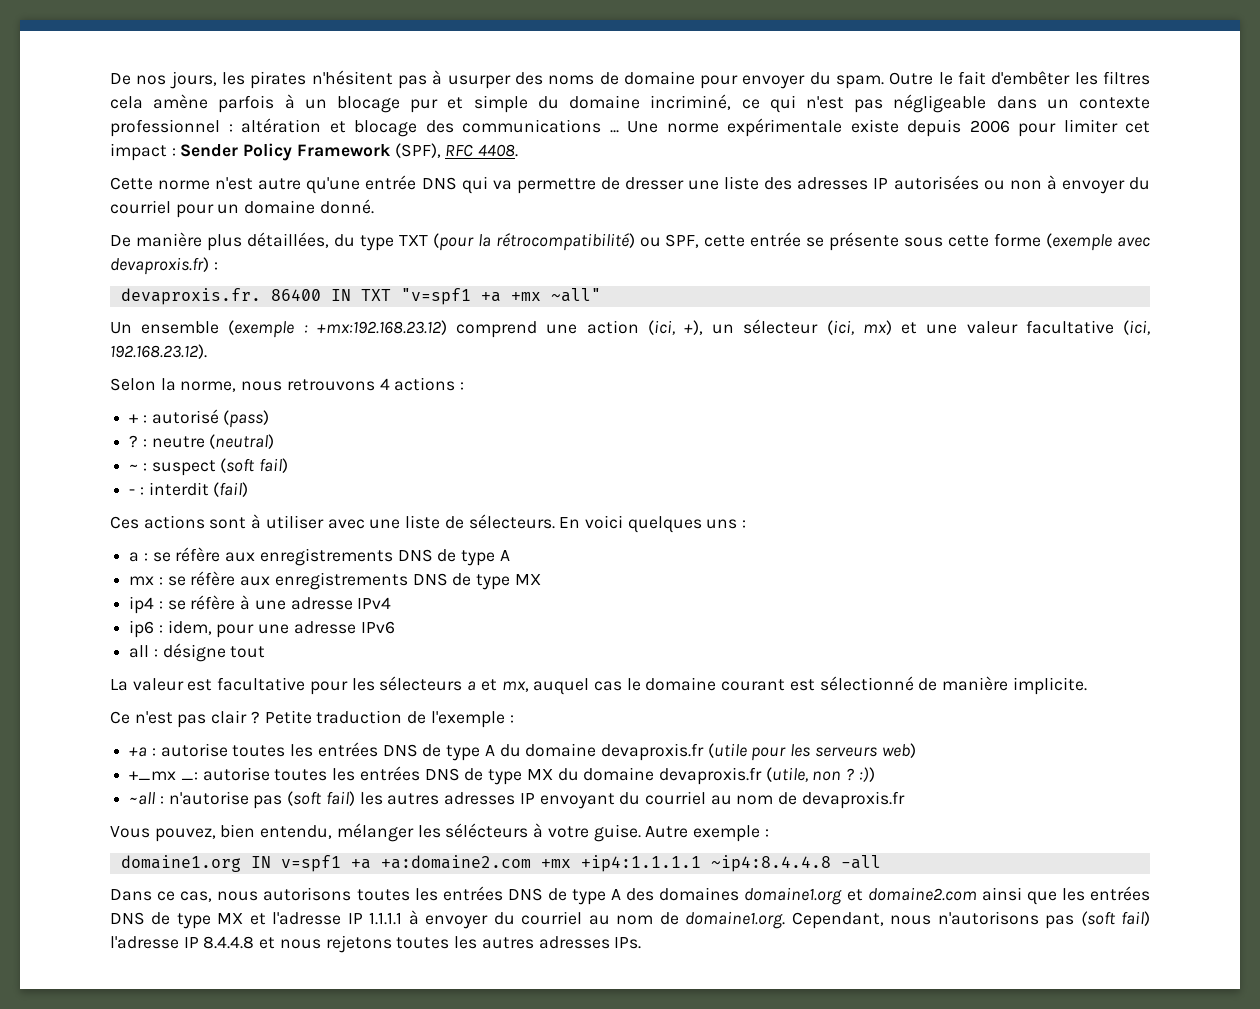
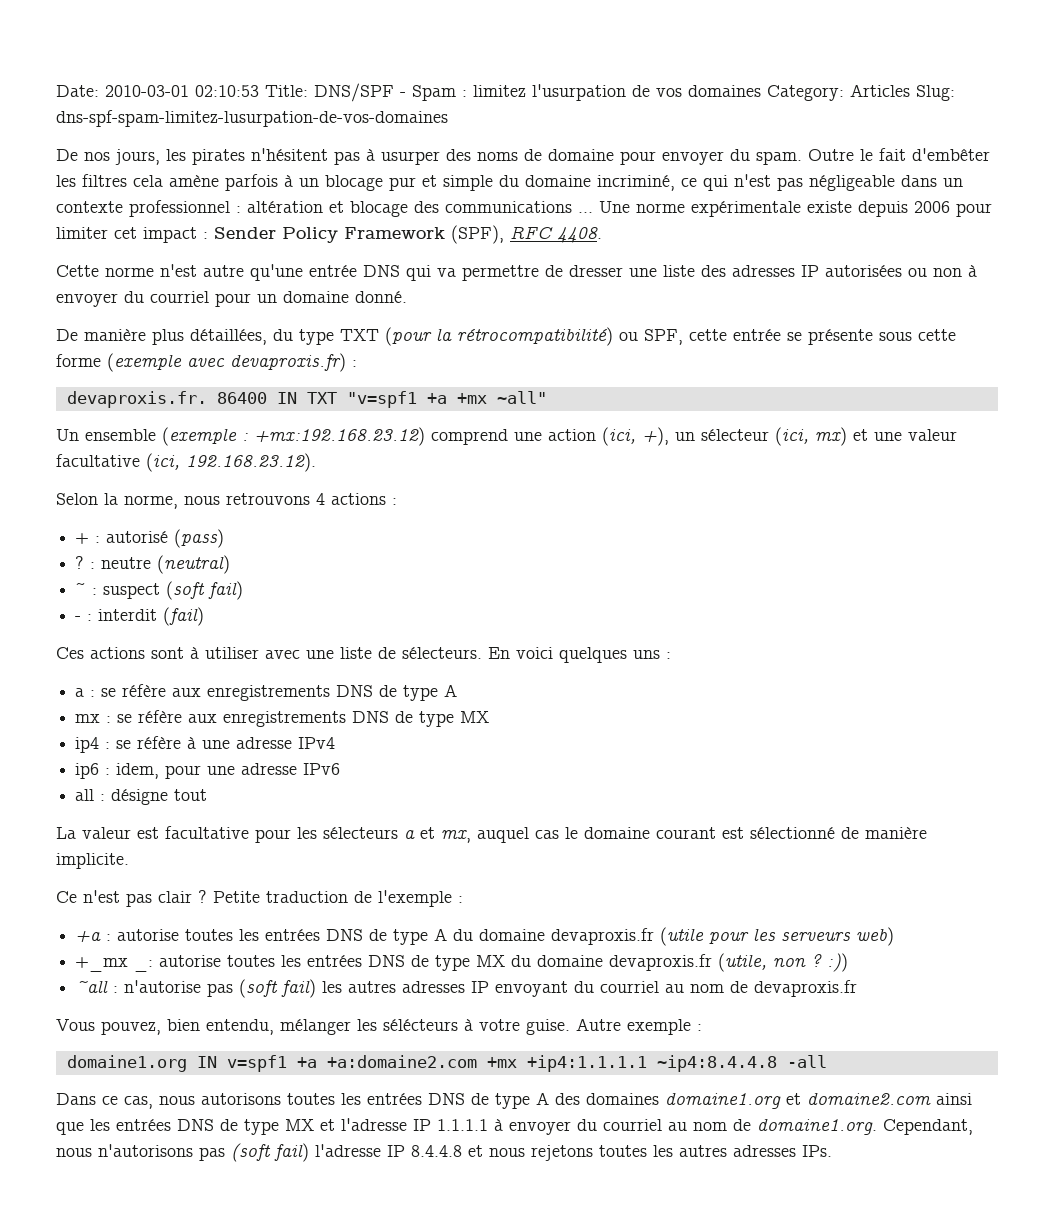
(110, 79) none -> [56,83,955,102] [56,110,448,127] Date: 2010-03-01 02:10:53 Title: DNS/SPF - Spam : limitez l'usurpation de vos domaines Category: Articles Slug: dns-spf-spam-limitez-lusurpation-de-vos-domaines //

